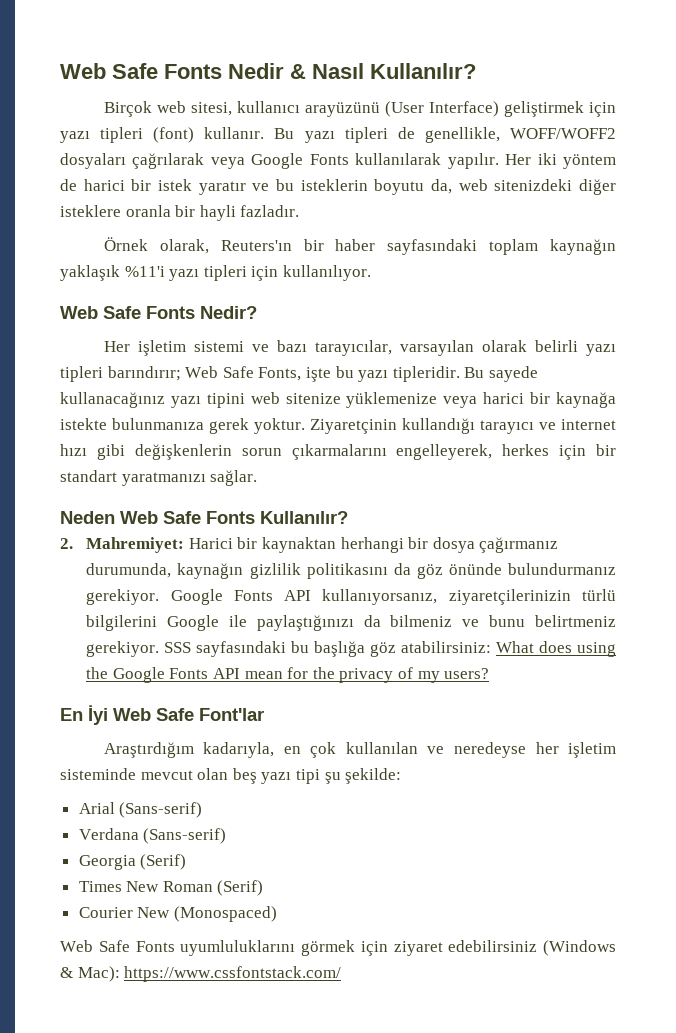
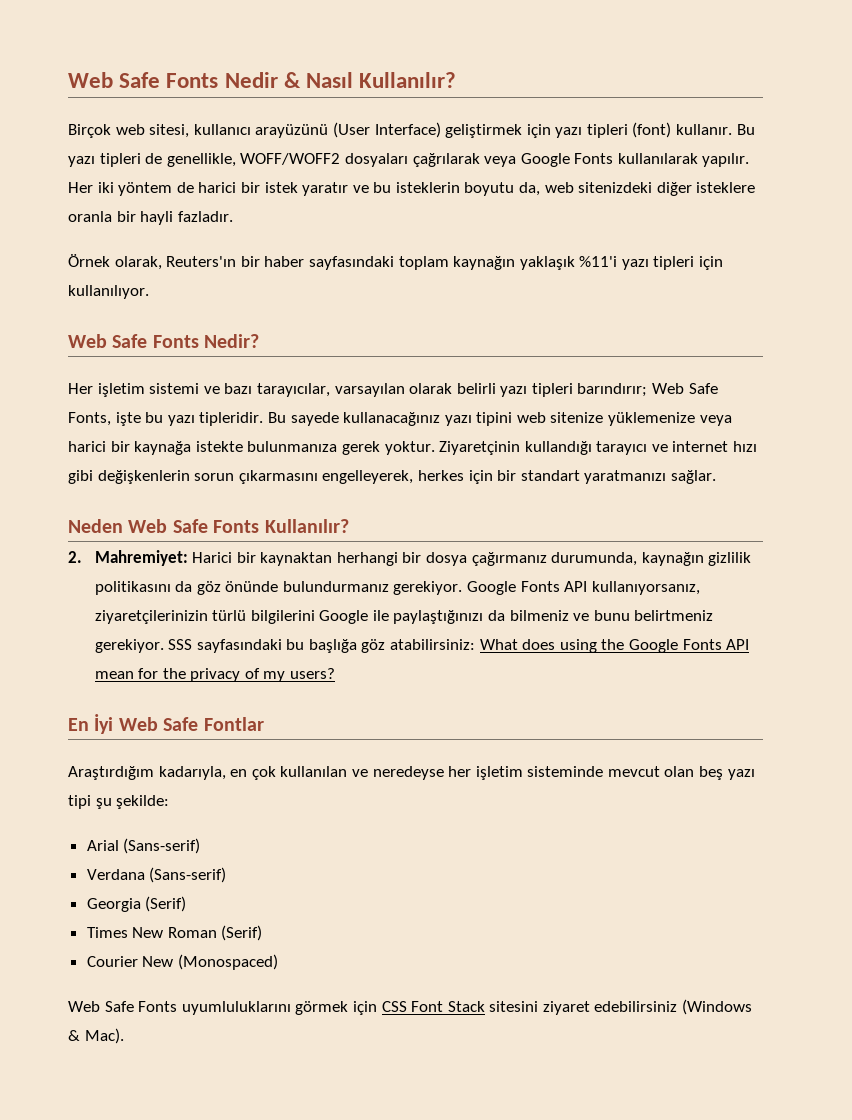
[291,444,387,460] çıkarmalarını -> [238,470,318,484] çıkarmasını
[199,708,264,721] Font'lar -> [203,717,264,731] Fontlar
(388, 948) none -> [381,1001,539,1012] CSS Font Stack sitesini
[77,966,342,982] Mac): https://www.cssfontstack.com/ -> [84,1028,124,1044] Mac).

